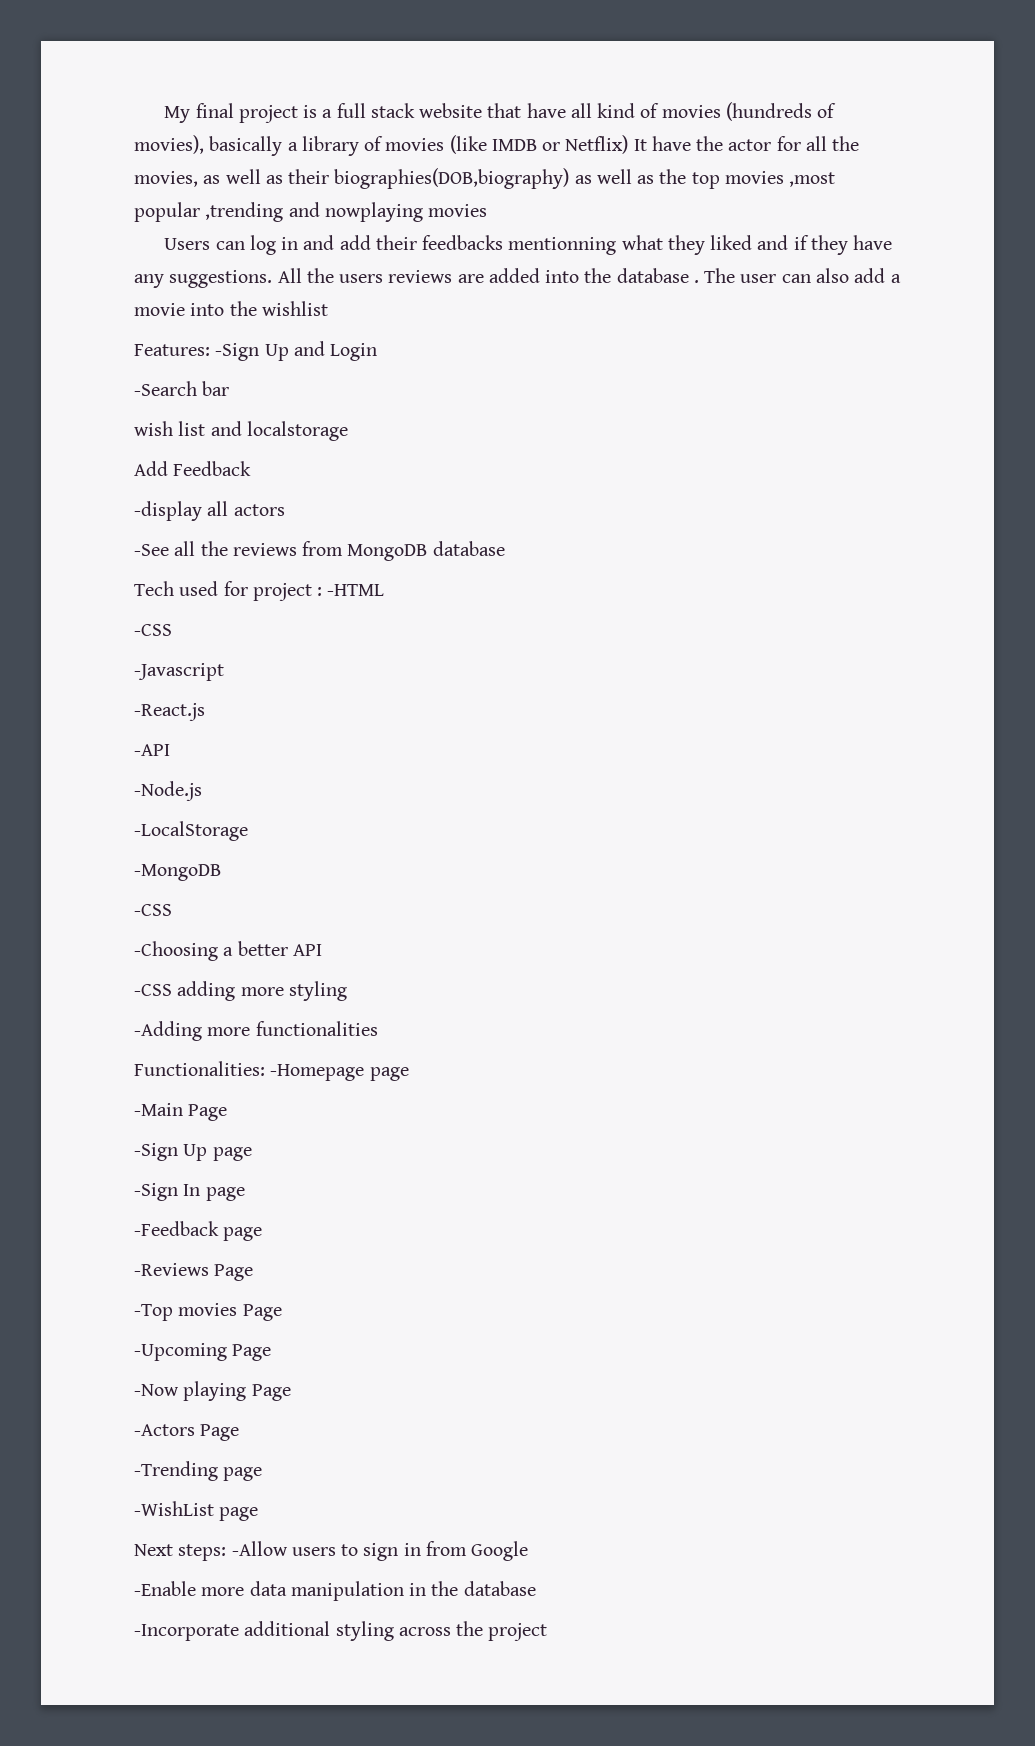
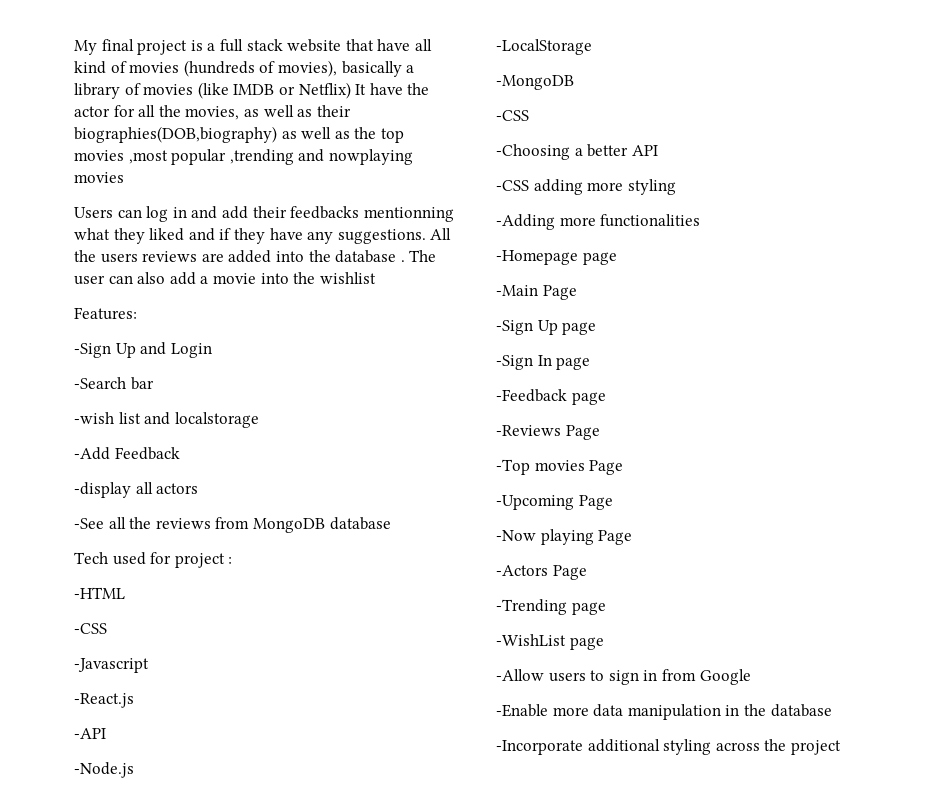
(210, 350) none -> (137, 313) //
[134,421,173,436] wish -> [74,412,114,424] -wish
[134,461,168,476] Add -> [74,447,110,460] -Add
(323, 591) none -> (233, 560) //
[134,1061,265,1076] Functionalities: -> (701, 220) none
[134,1544,227,1561] Next steps: -> (604, 643) none

